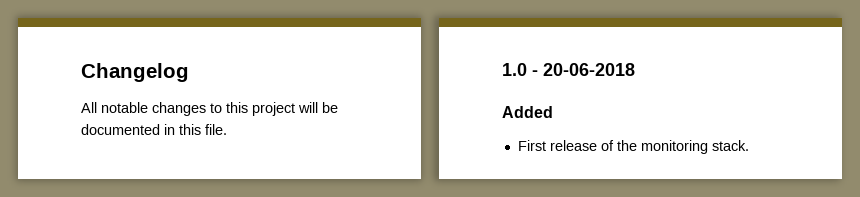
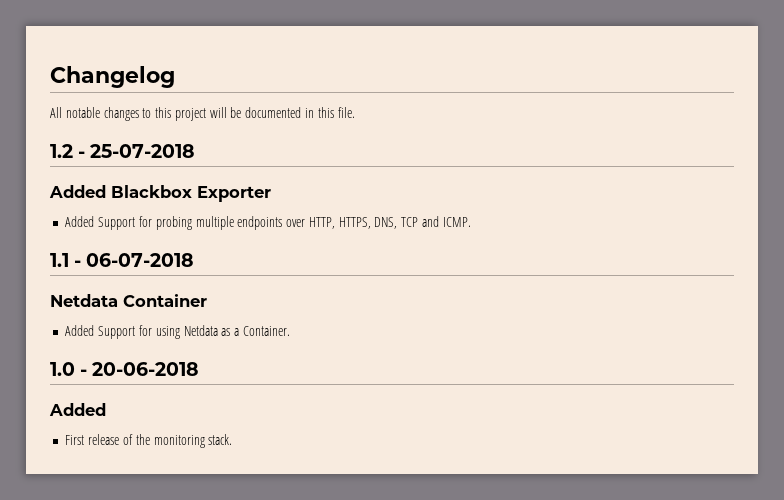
(227, 129) none -> [50,144,196,158] [49,185,271,202] [65,216,471,230] [50,253,195,267] [50,294,207,307] [65,325,290,339] // 1.2 - 25-07-2018 // Added Blackbox Exporter // Added Support for probing multiple endpoints over HTTP, HTTPS, DNS, TCP and ICMP. // 1.1 - 06-07-2018 // Netdata Container // Added Support for using Netdata as a Container.

